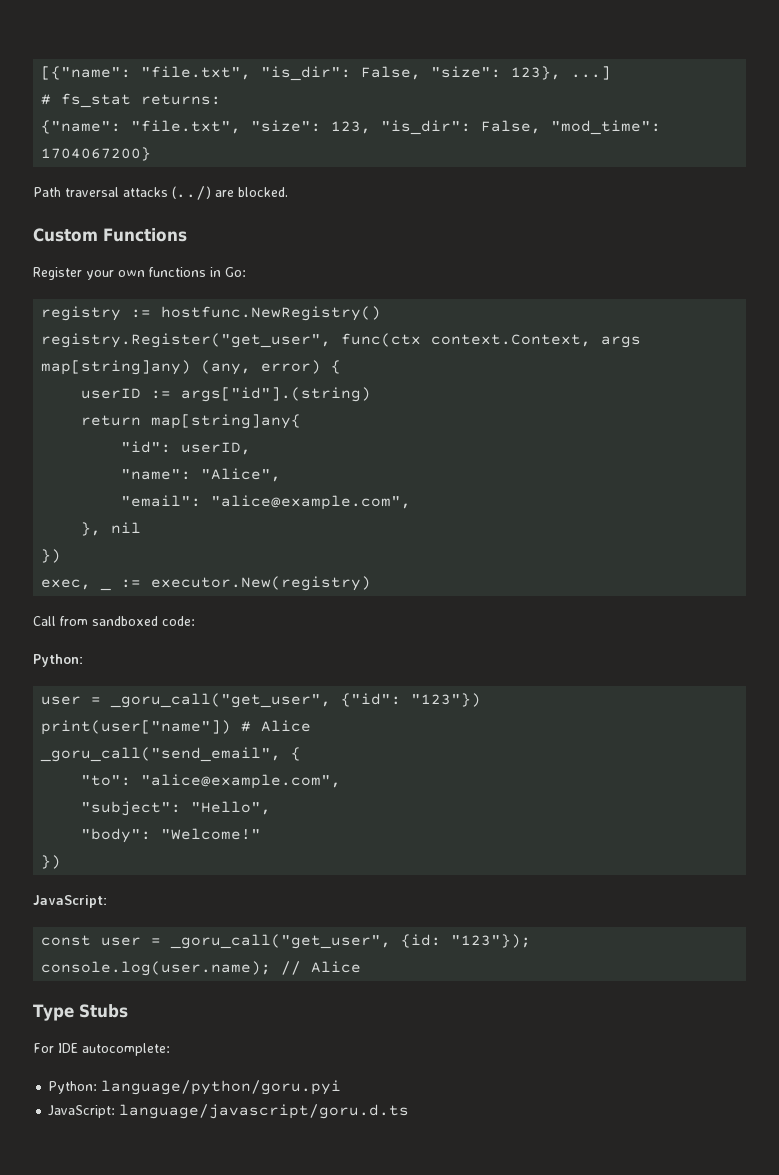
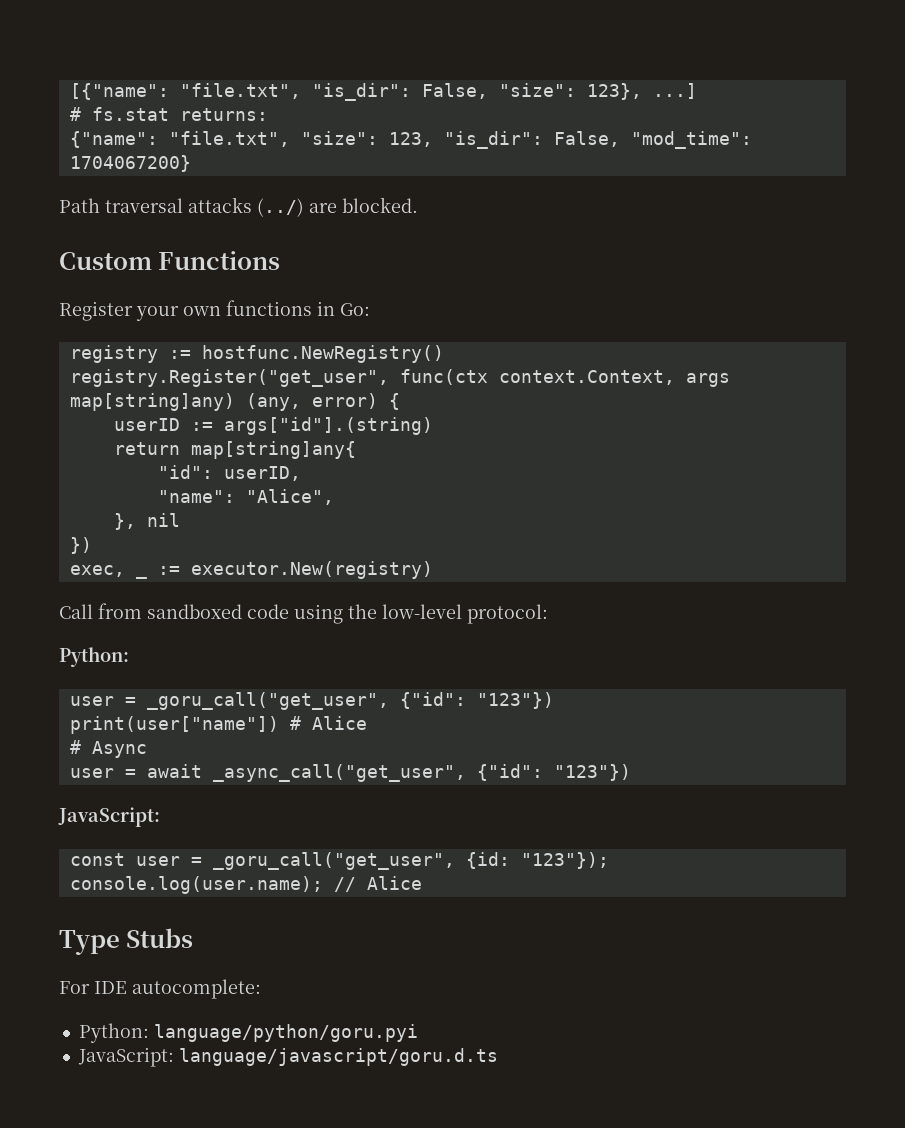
[61,93,132,108] fs_stat -> [91,107,169,121] fs.stat
[121,495,412,510] // "email": "alice@example.com", -> (334, 497) none
[162,616,195,626] code: -> [247,604,548,624] code using the low-level protocol:
[40,747,302,762] [81,774,342,789] [81,801,272,816] [81,828,262,843] [41,855,62,869] _goru_call("send_email", { // "to": "alice@example.com", // "subject": "Hello", // "body": "Welcome!" // }) -> [69,740,147,758] [69,764,631,782] # Async // user = await _async_call("get_user", {"id": "123"})

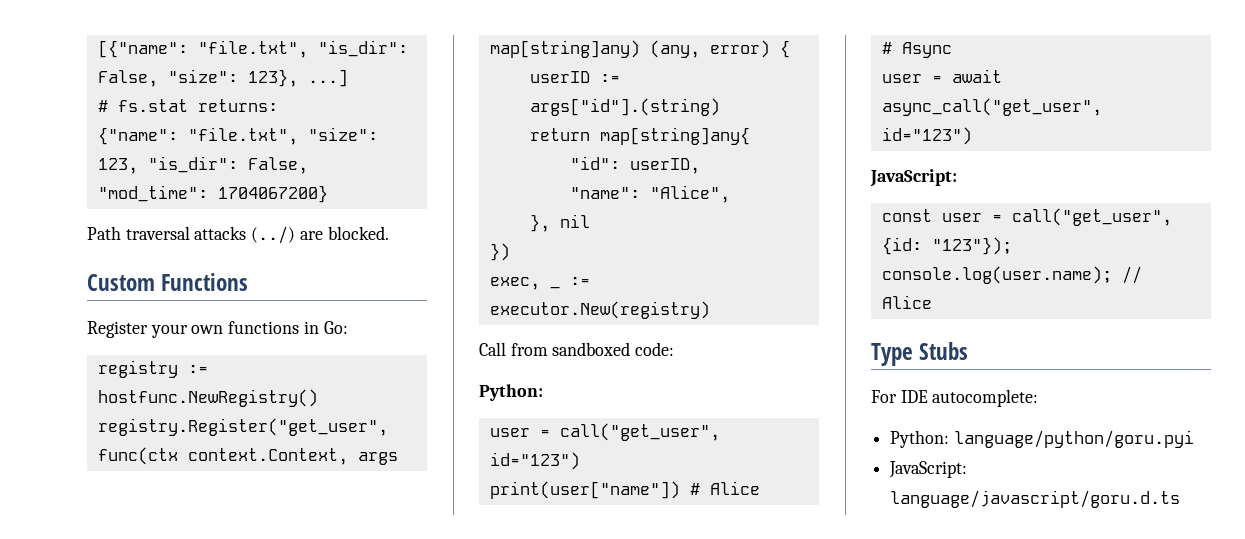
[247,604,548,624] code using the low-level protocol: -> [635,342,675,356] code:
[146,692,554,710] _goru_call("get_user", {"id": "123"}) -> [559,423,720,441] [489,452,580,470] call("get_user", id="123")
[212,764,631,782] _async_call("get_user", {"id": "123"}) -> [881,98,1102,116] [881,127,972,145] async_call("get_user", id="123")
[212,852,455,870] _goru_call("get_user", -> [1011,208,1172,226] call("get_user",

